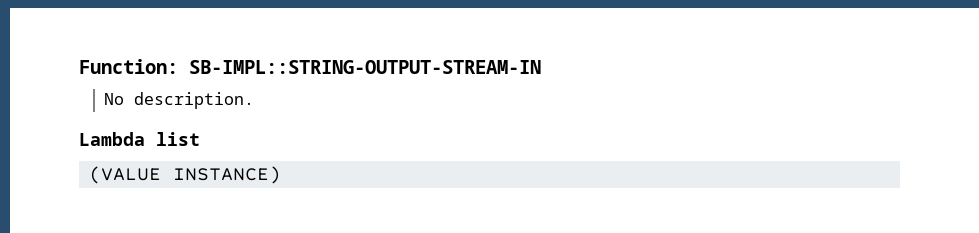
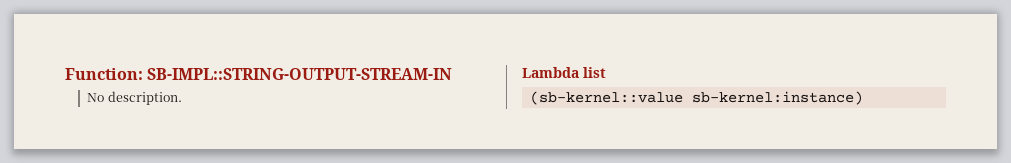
[88,166,281,184] (VALUE INSTANCE) -> [529,91,863,105] (sb-kernel::value sb-kernel:instance)

